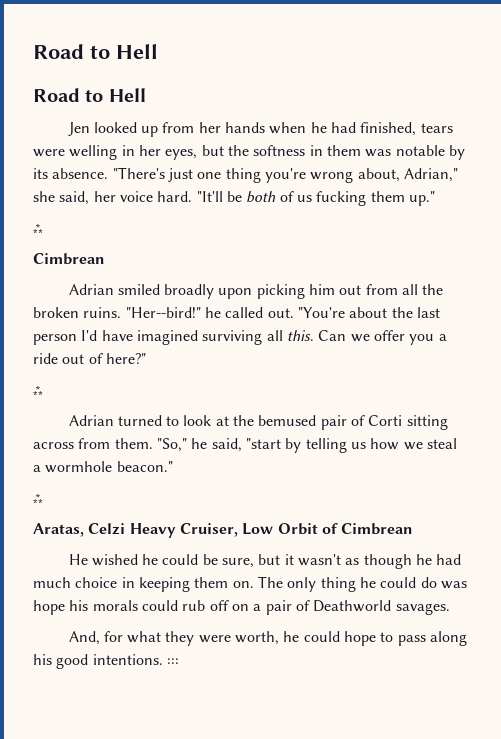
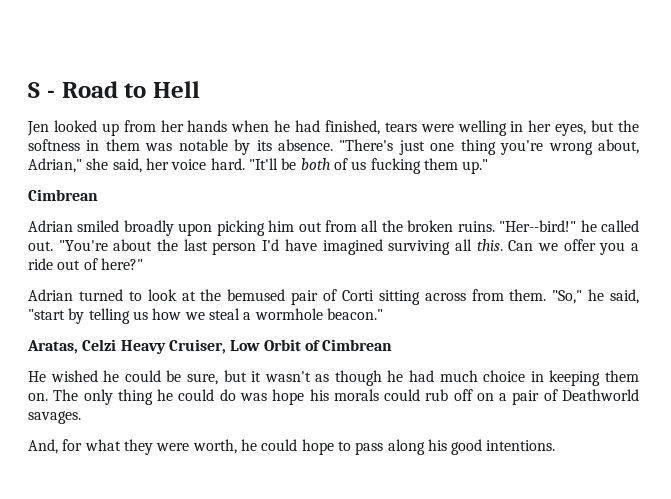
[33,44,158,59] Road to Hell // -> [28,82,55,98] S -
[33,223,43,233] // ⁂ -> (489, 166) none
[33,385,43,395] // ⁂ -> (143, 264) none
[33,493,43,503] // ⁂ -> (383, 314) none
[166,658,179,665] ::: -> (556, 445) none

